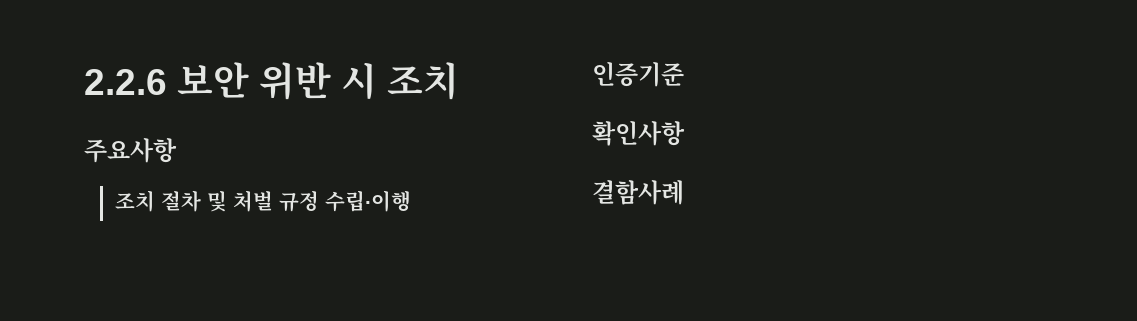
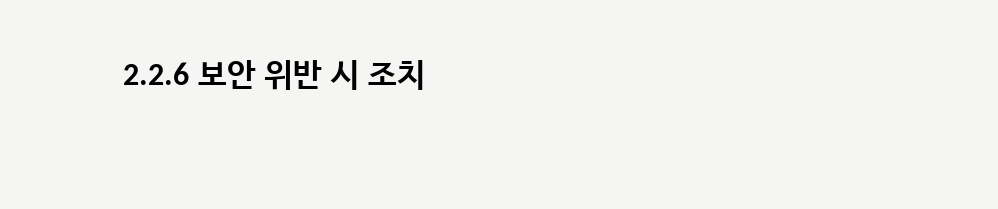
[84,138,177,163] [114,190,411,212] [592,62,684,87] [592,121,685,146] [592,180,684,205] // 주요사항 // 조치 절차 및 처벌 규정 수립‧이행 // 인증기준 // 확인사항 // 결함사례 -> (427, 75) none

